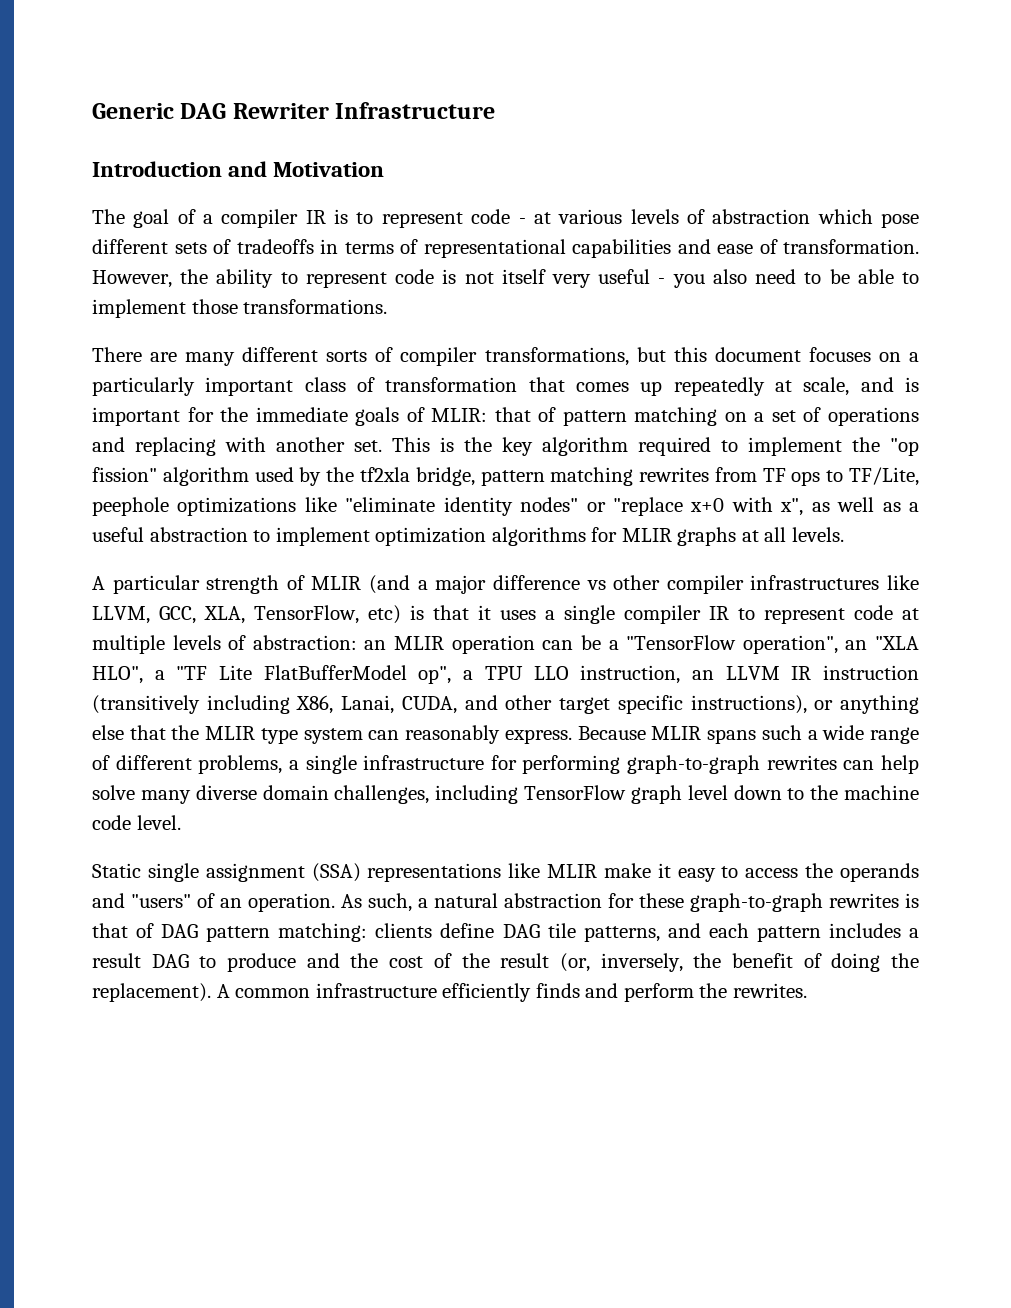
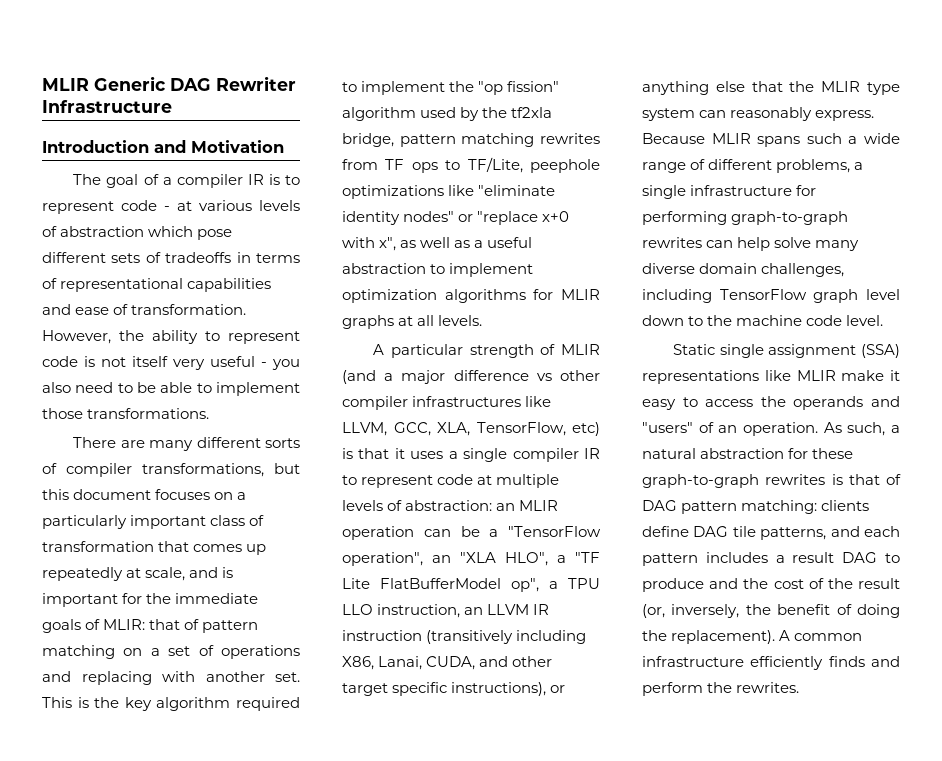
(92, 111) none -> [42,78,89,91] MLIR

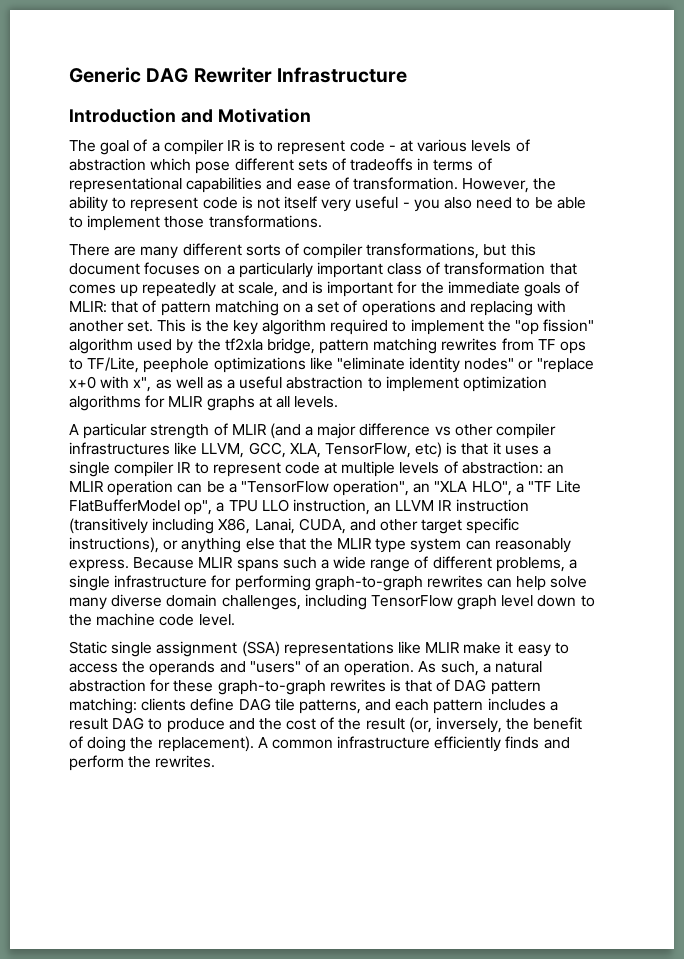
[42,78,89,91] MLIR -> (69, 75) none

